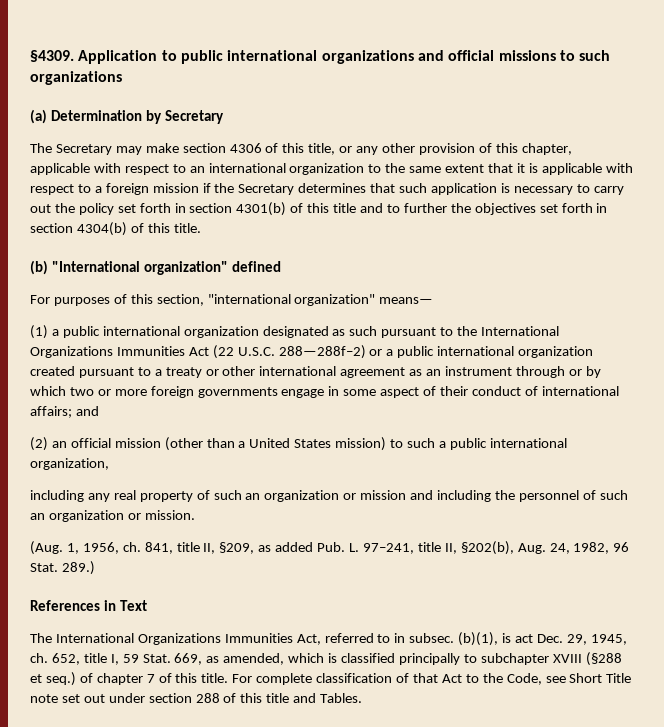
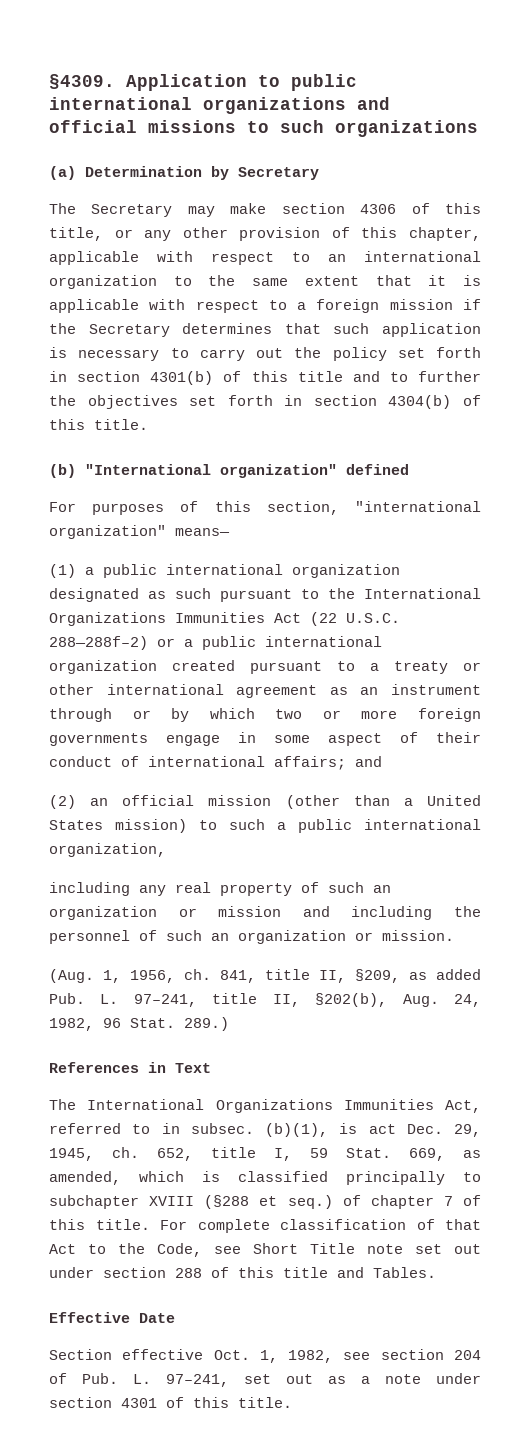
(363, 698) none -> [49,1312,175,1323] [49,1349,481,1363] [49,1373,481,1387] [49,1397,292,1408] // Effective Date // Section effective Oct. 1, 1982, see section 204 of Pub. L. 97–241, set out as a note under section 4301 of this title.

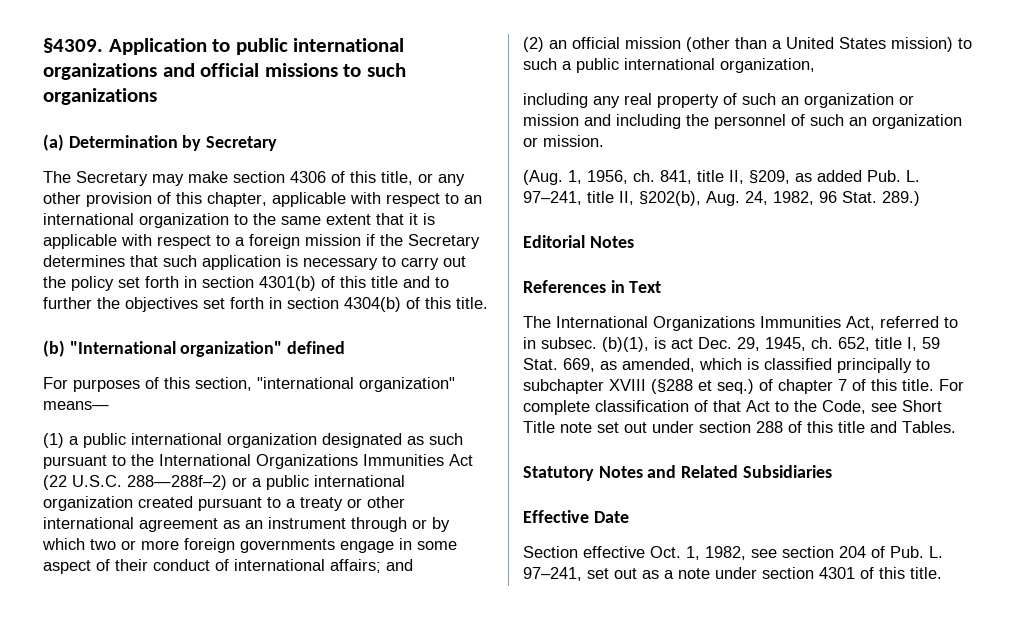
(229, 1024) none -> [523,235,634,248] // Editorial Notes
(436, 1272) none -> [523,465,832,481] // Statutory Notes and Related Subsidiaries

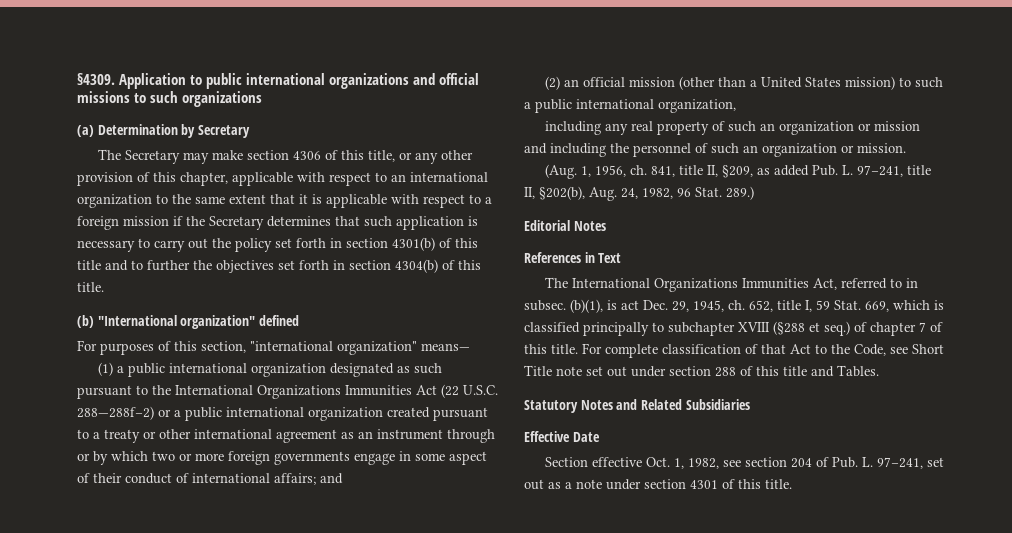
[600,358,695,372] as amended, -> (889, 306) none

